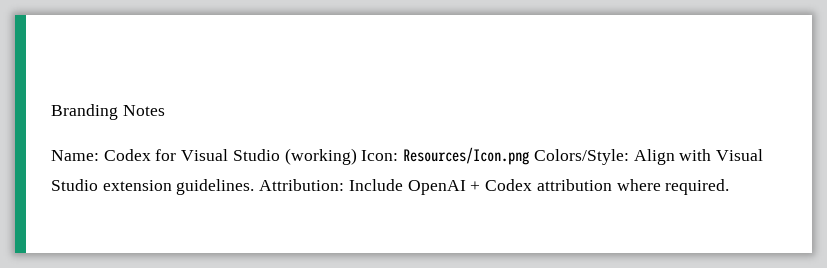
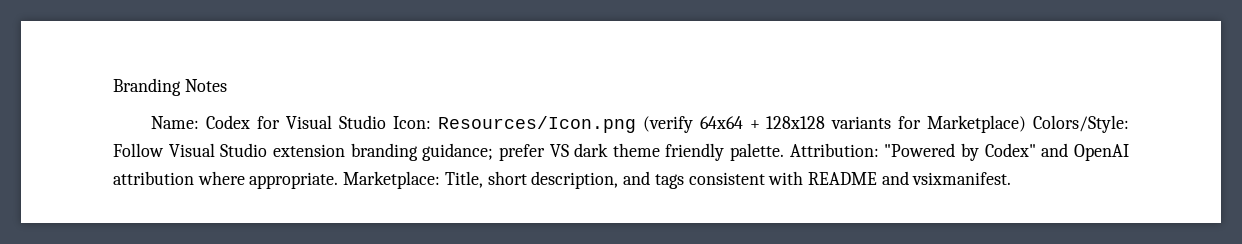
[284,148,357,165] (working) -> (386, 122) none
[533,149,763,165] [51,179,730,195] Colors/Style: Align with Visual Studio extension guidelines. Attribution: Include OpenAI + Codex attribution where required. -> [642,115,1130,133] [113,143,1129,161] [113,171,1012,189] (verify 64x64 + 128x128 variants for Marketplace) Colors/Style: Follow Visual Studio extension branding guidance; prefer VS dark theme friendly palette. Attribution: "Powered by Codex" and OpenAI attribution where appropriate. Marketplace: Title, short description, and tags consistent with README and vsixmanifest.

